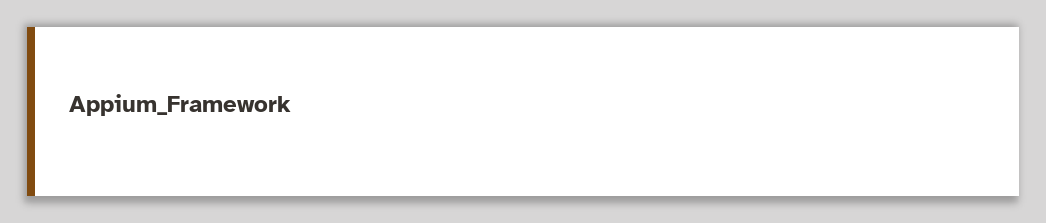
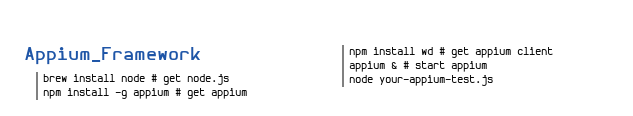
(291, 105) none -> [43,74,230,85] [43,88,248,99] [349,47,554,58] [349,61,488,72] [349,75,494,86] // brew install node # get node.js // npm install -g appium # get appium // npm install wd # get appium client // appium & # start appium // node your-appium-test.js

